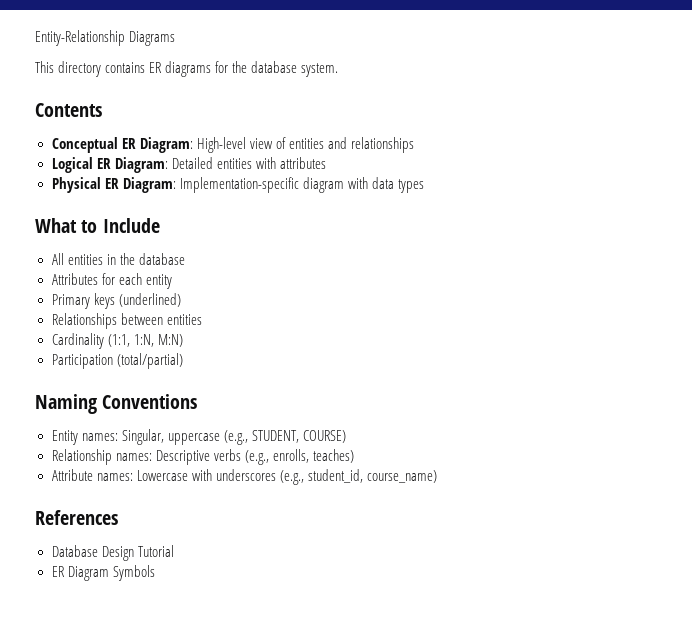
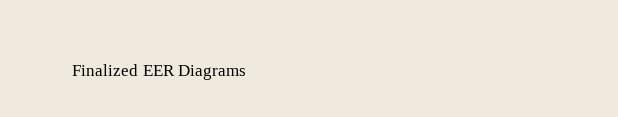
[35,30,125,46] Entity-Relationship -> [72,64,175,76] Finalized EER
[35,61,339,77] [35,103,102,117] [51,137,414,153] [51,157,326,173] [51,177,424,193] [35,218,160,233] [51,253,185,265] [51,273,172,289] [51,293,181,309] [51,313,202,329] [51,333,183,349] [51,353,183,369] [35,394,198,414] [51,429,346,445] [51,449,354,465] [51,469,437,485] [35,510,118,525] [51,545,174,561] [51,565,155,581] // This directory contains ER diagrams for the database system. // Contents // Conceptual ER Diagram: High-level view of entities and relationships // Logical ER Diagram: Detailed entities with attributes // Physical ER Diagram: Implementation-specific diagram with data types // What to Include // All entities in the database // Attributes for each entity // Primary keys (underlined) // Relationships between entities // Cardinality (1:1, 1:N, M:N) // Participation (total/partial) // Naming Conventions // Entity names: Singular, uppercase (e.g., STUDENT, COURSE) // Relationship names: Descriptive verbs (e.g., enrolls, teaches) // Attribute names: Lowercase with underscores (e.g., student_id, course_name) // References // Database Design Tutorial // ER Diagram Symbols -> (247, 72) none

